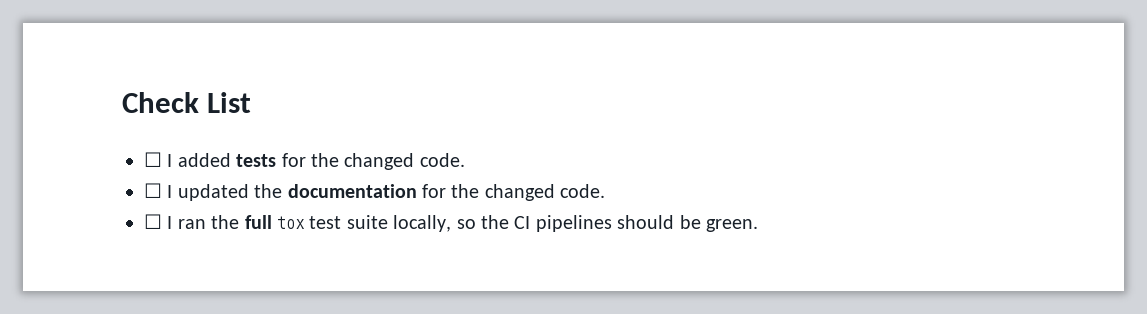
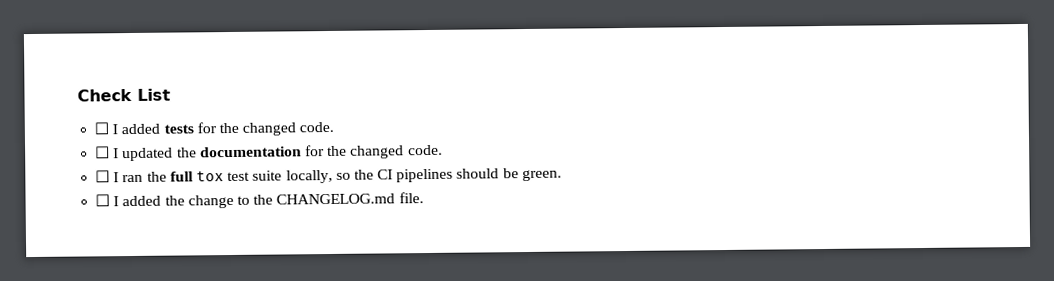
(758, 225) none -> [95,192,424,209] // ☐ I added the change to the CHANGELOG.md file.

